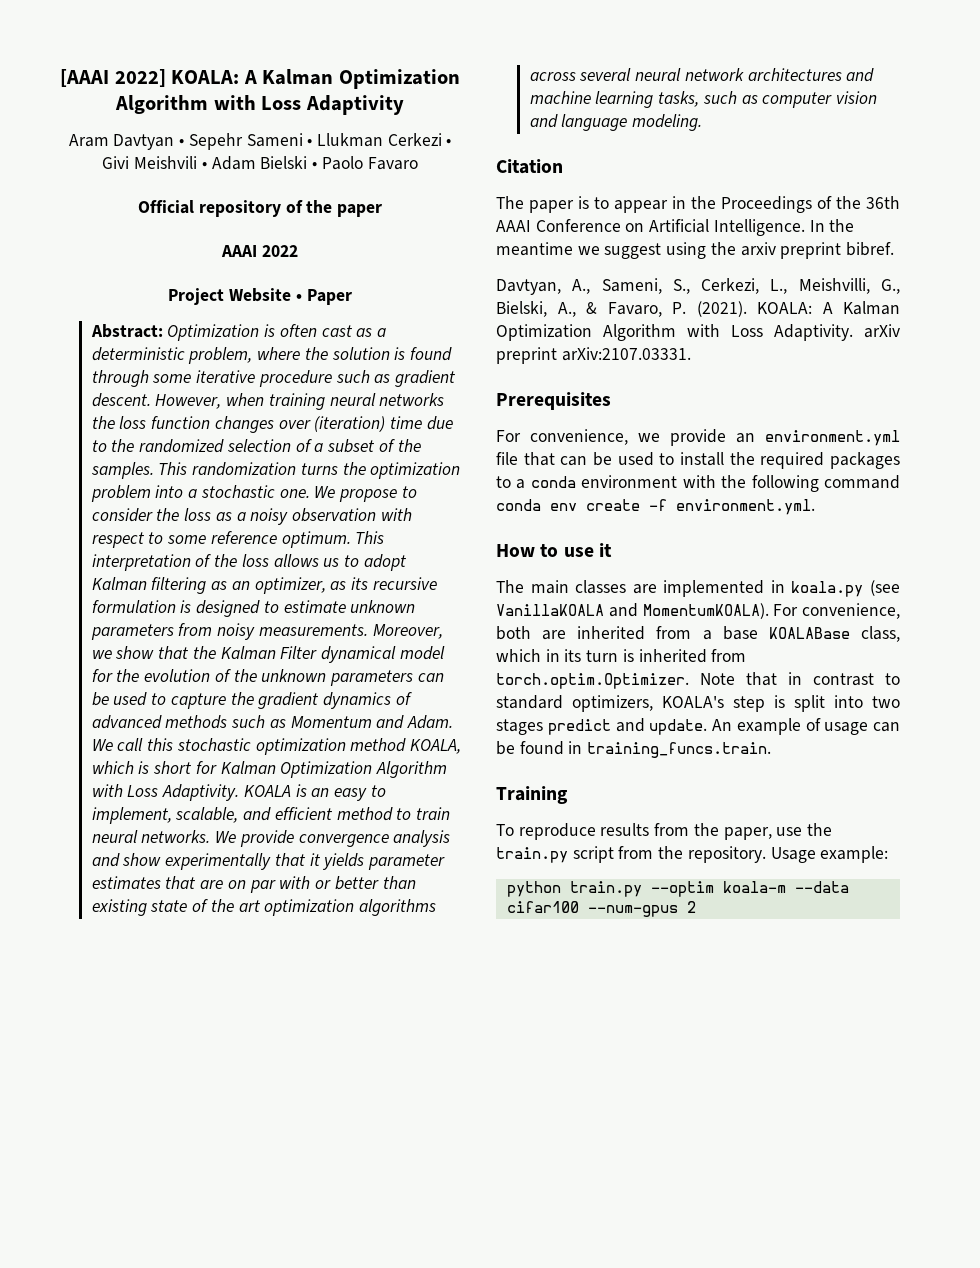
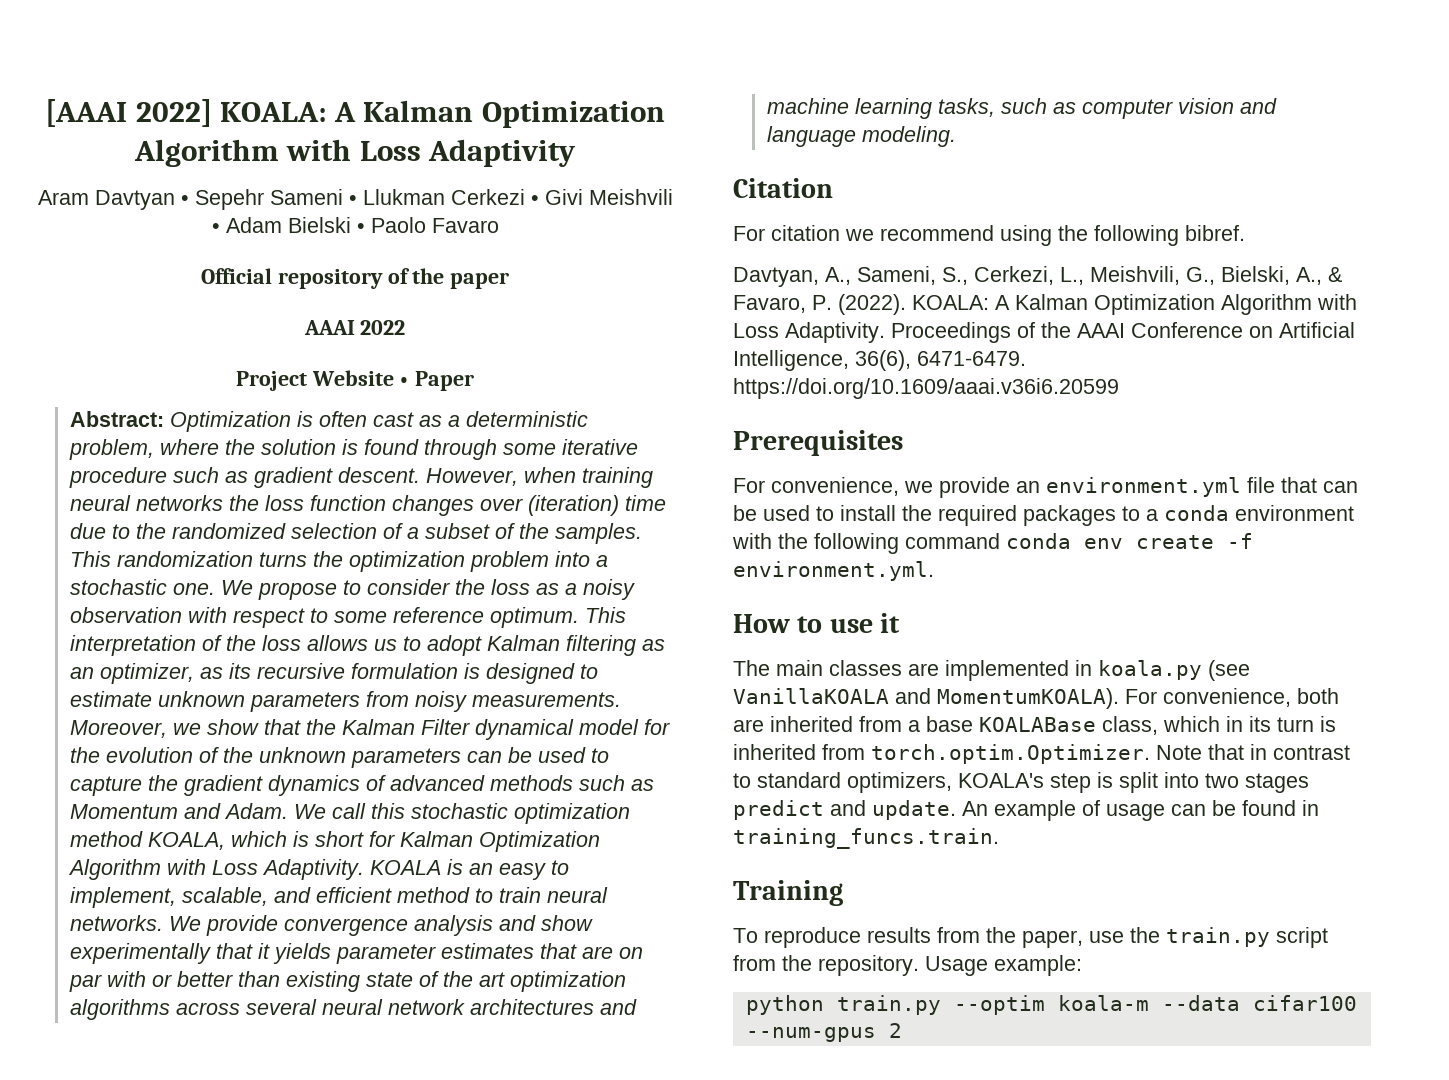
[496,196,900,213] [496,219,855,236] [496,242,842,259] The paper is to appear in the Proceedings of the 36th AAAI Conference on Artificial Intelligence. In the meantime we suggest using the arxiv preprint -> [733,225,1179,246] For citation we recommend using the following
[798,278,870,294] Meishvilli, -> [1090,266,1180,285] Meishvili,
[696,301,747,317] (2021). -> [838,294,906,315] (2022).
[864,324,900,338] [496,347,691,364] arXiv preprint arXiv:2107.03331. -> [891,322,1355,343] [733,350,1026,371] [733,378,1119,399] Proceedings of the AAAI Conference on Artificial Intelligence, 36(6), 6471-6479. https://doi.org/10.1609/aaai.v36i6.20599

